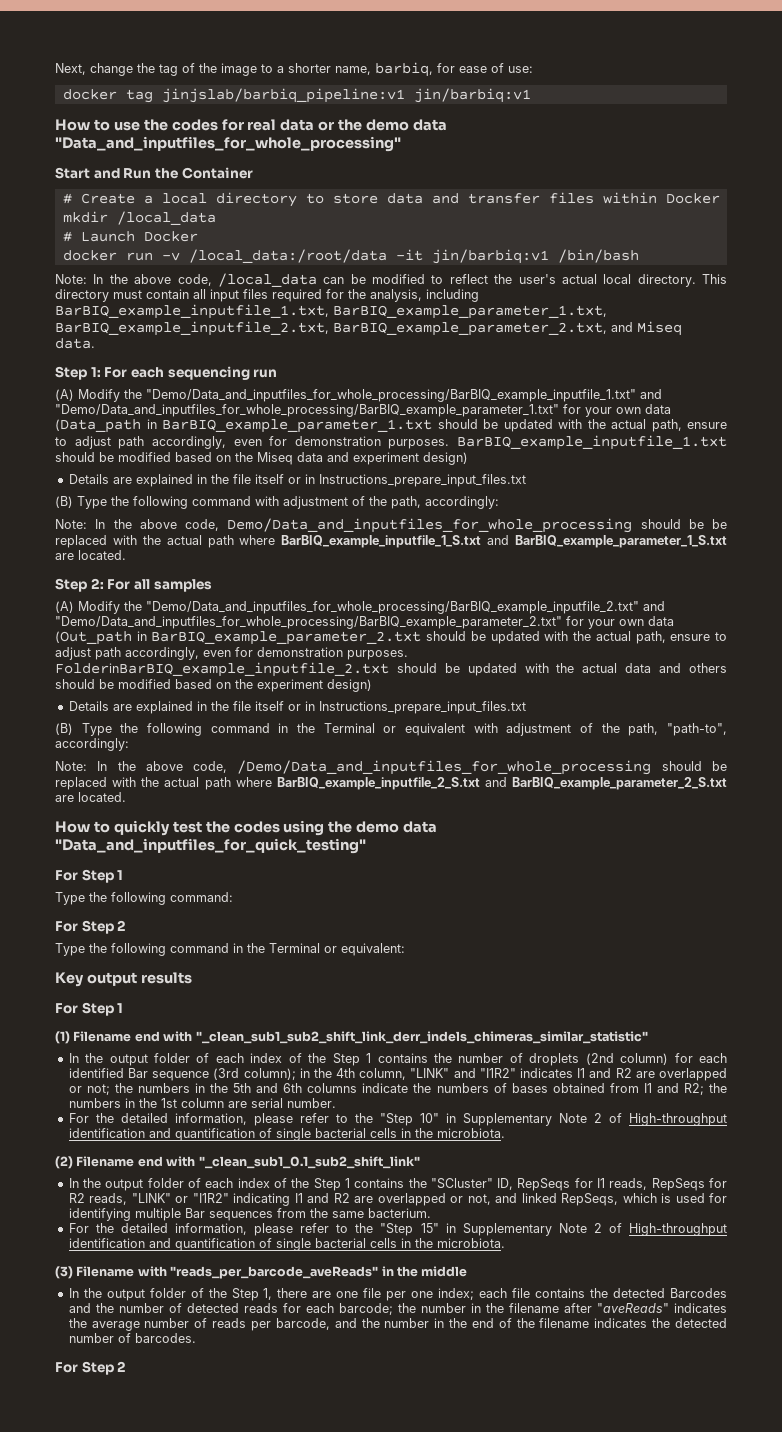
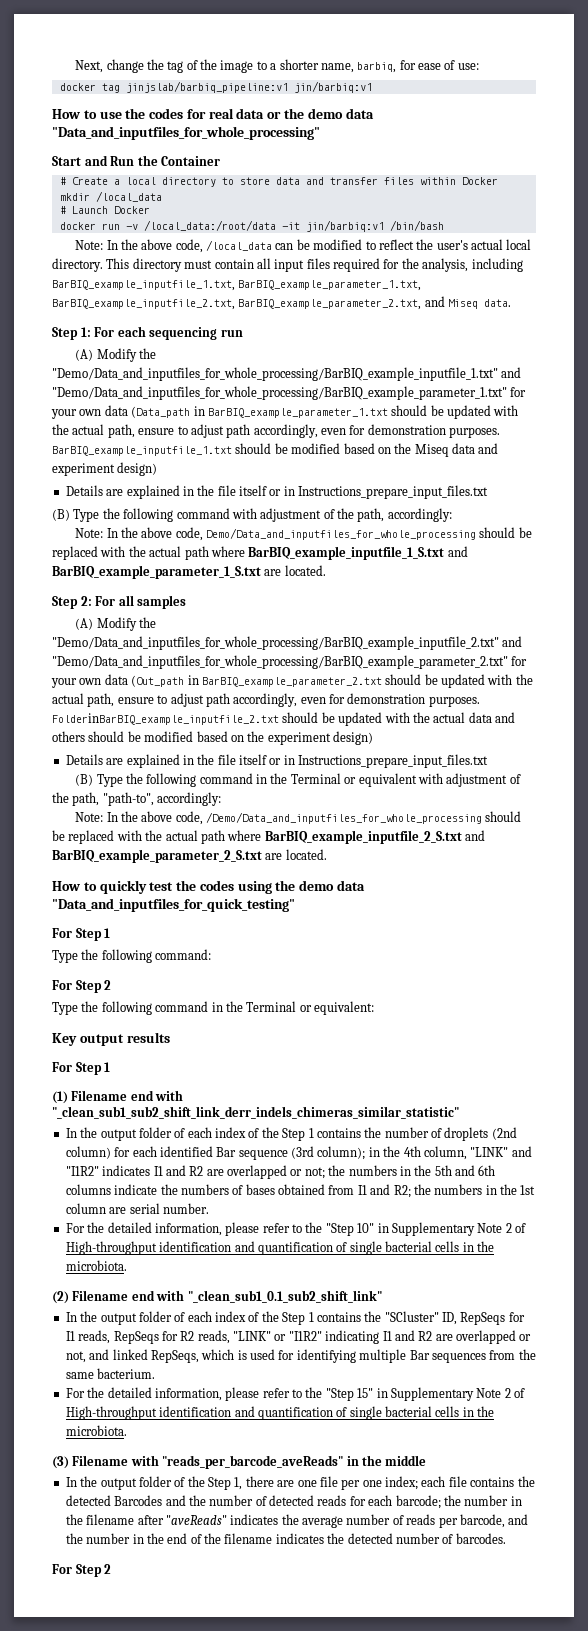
[712,519,727,529] be -> (532, 532) none

